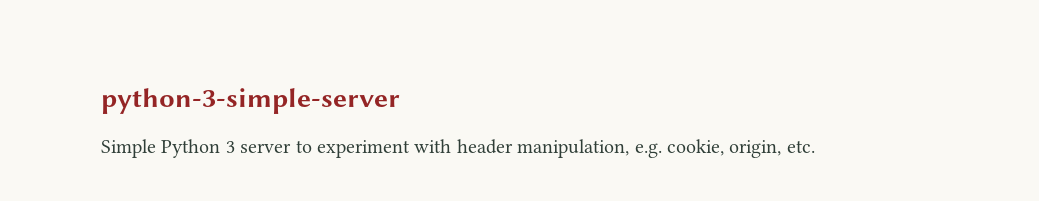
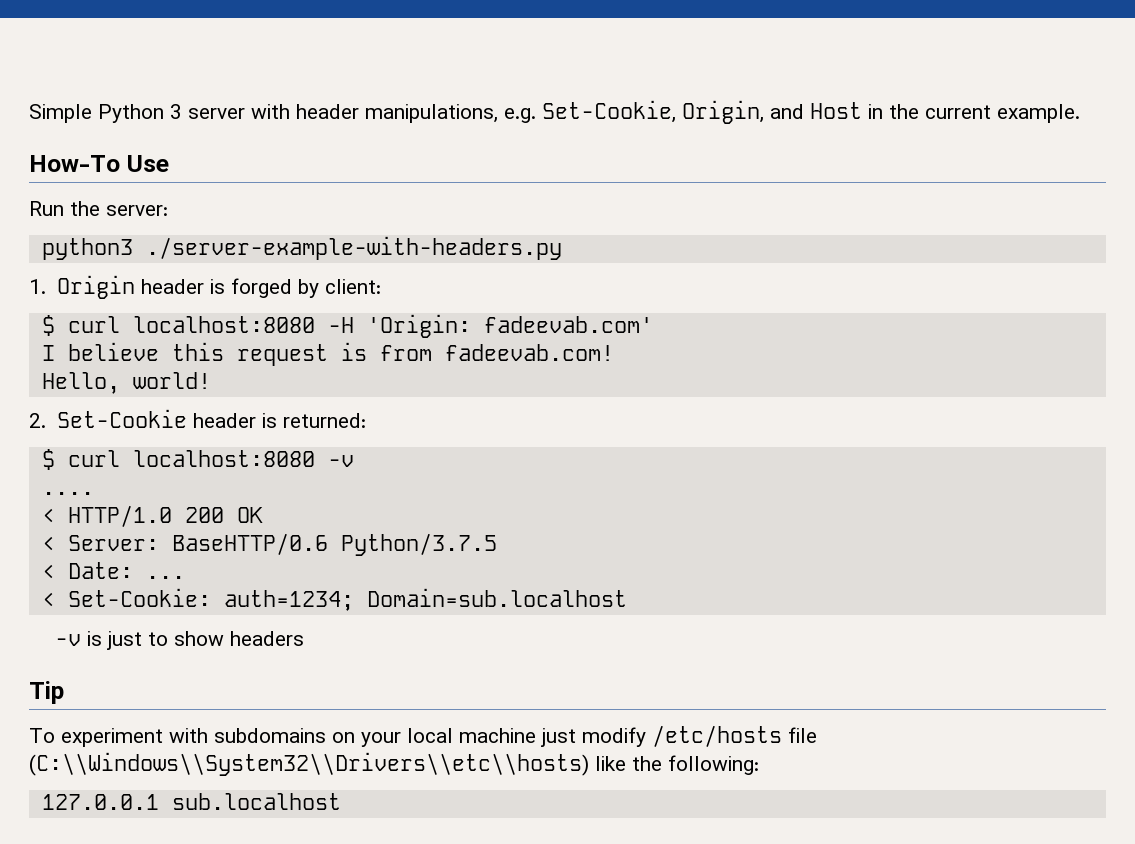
[101,88,400,114] python-3-simple-server // -> (29, 113) none
[295,139,815,158] to experiment with header manipulation, e.g. cookie, origin, etc. -> [251,100,1080,124] [29,155,169,172] [29,201,168,216] [41,236,562,260] [29,275,381,299] [41,314,653,338] [41,342,614,366] [41,372,211,394] [29,409,366,428] [41,449,354,470] [41,492,94,495] [41,505,263,527] [41,533,497,556] [41,562,185,579] [41,588,627,611] [55,631,305,650] [29,681,64,704] [29,725,817,747] [29,752,759,776] [41,793,341,810] with header manipulations, e.g. Set-Cookie, Origin, and Host in the current example. // How-To Use // Run the server: // python3 ./server-example-with-headers.py // 1. Origin header is forged by client: // $ curl localhost:8080 -H 'Origin: fadeevab.com' // I believe this request is from fadeevab.com! // Hello, world! // 2. Set-Cookie header is returned: // $ curl localhost:8080 -v // .... // < HTTP/1.0 200 OK // < Server: BaseHTTP/0.6 Python/3.7.5 // < Date: ... // < Set-Cookie: auth=1234; Domain=sub.localhost // -v is just to show headers // Tip // To experiment with subdomains on your local machine just modify /etc/hosts file (C:\\Windows\\System32\\Drivers\\etc\\hosts) like the following: // 127.0.0.1 sub.localhost

